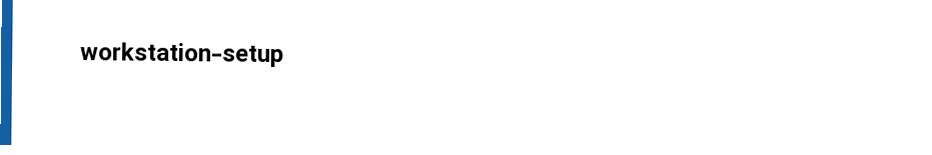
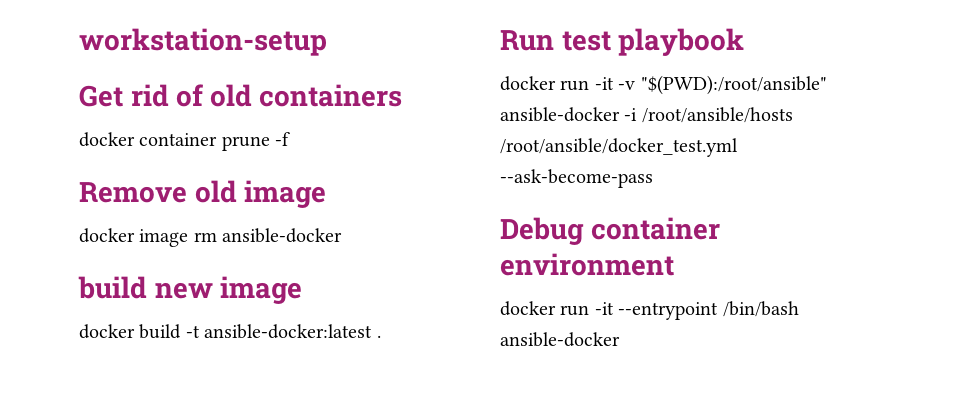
(284, 55) none -> [79,84,403,107] [79,132,291,151] [79,180,327,208] [79,228,343,247] [78,276,303,304] [79,324,381,339] [500,28,745,56] [500,75,827,95] [500,107,793,123] [500,138,738,157] [500,169,653,188] [500,217,720,245] [500,253,674,276] [500,301,799,320] [500,332,620,347] // Get rid of old containers // docker container prune -f // Remove old image // docker image rm ansible-docker // build new image // docker build -t ansible-docker:latest . // Run test playbook // docker run -it -v "$(PWD):/root/ansible" ansible-docker -i /root/ansible/hosts /root/ansible/docker_test.yml --ask-become-pass // Debug container environment // docker run -it --entrypoint /bin/bash ansible-docker

